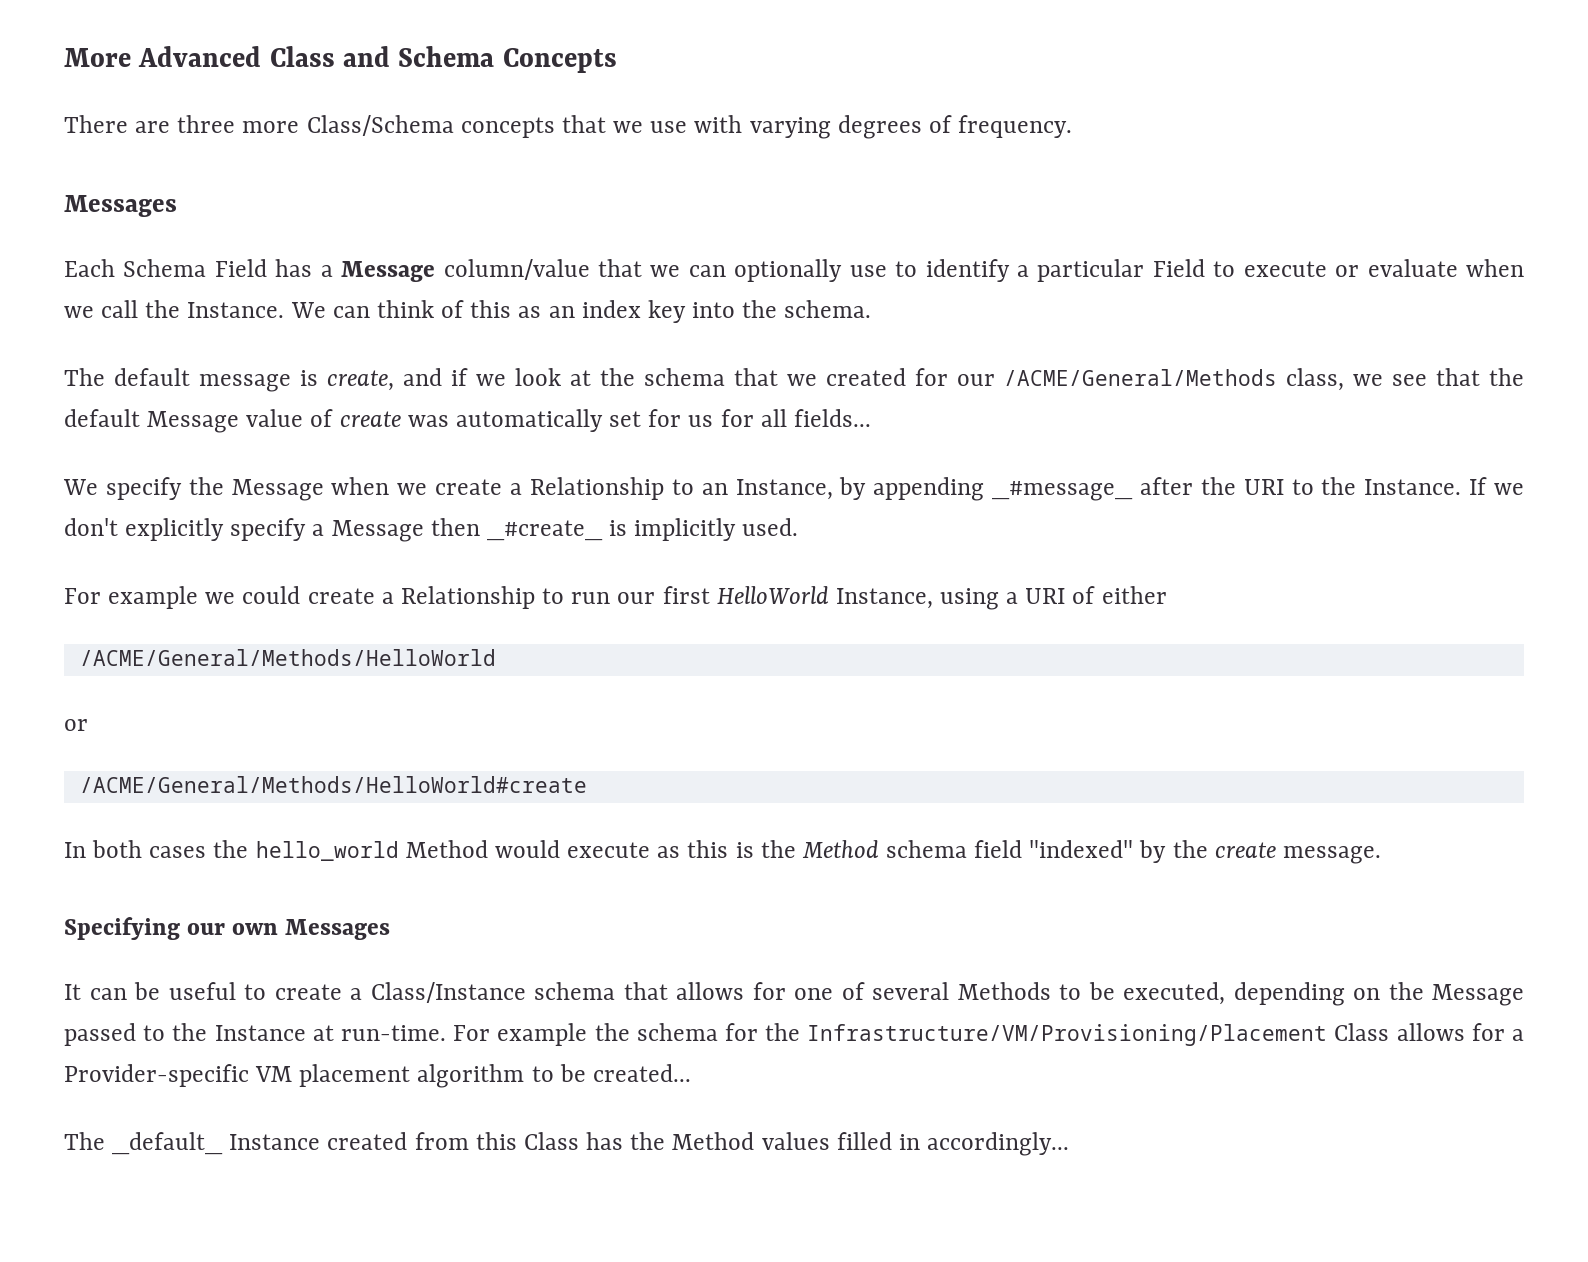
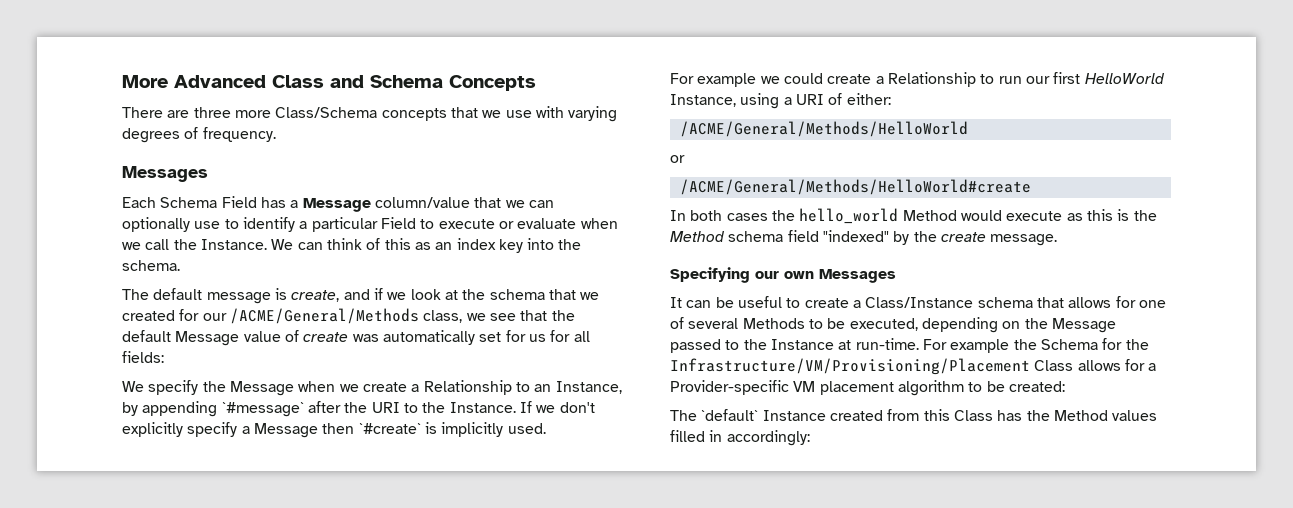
[793,409,871,427] fields... -> [122,351,164,363] fields:
[992,481,1134,501] _#message_ -> [221,402,304,417] `#message`
[486,520,603,541] _#create_ -> [358,423,421,434] `#create`
[1101,586,1167,604] either -> [846,93,891,105] either:
[636,1023,718,1041] schema -> [1040,339,1098,350] Schema
[592,1064,691,1082] [64,1132,224,1155] created... // The _default_ -> [1008,381,1065,392] [670,409,759,421] created: // The `default`
[927,1132,1070,1156] accordingly... -> [726,430,810,446] accordingly:

